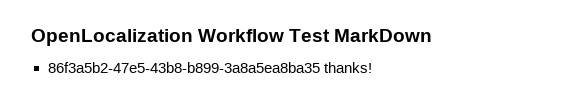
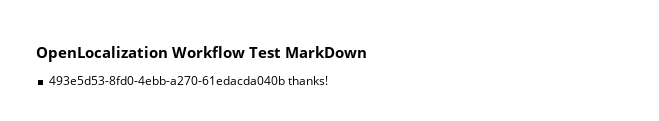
[47,62,320,73] 86f3a5b2-47e5-43b8-b899-3a8a5ea8ba35 -> [48,76,285,85] 493e5d53-8fd0-4ebb-a270-61edacda040b

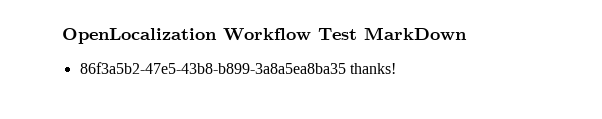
[48,76,285,85] 493e5d53-8fd0-4ebb-a270-61edacda040b -> [79,62,346,74] 86f3a5b2-47e5-43b8-b899-3a8a5ea8ba35

